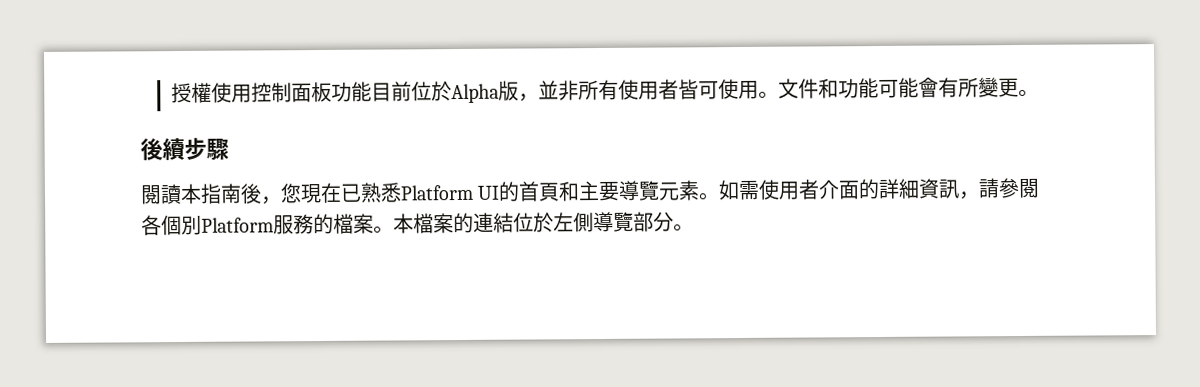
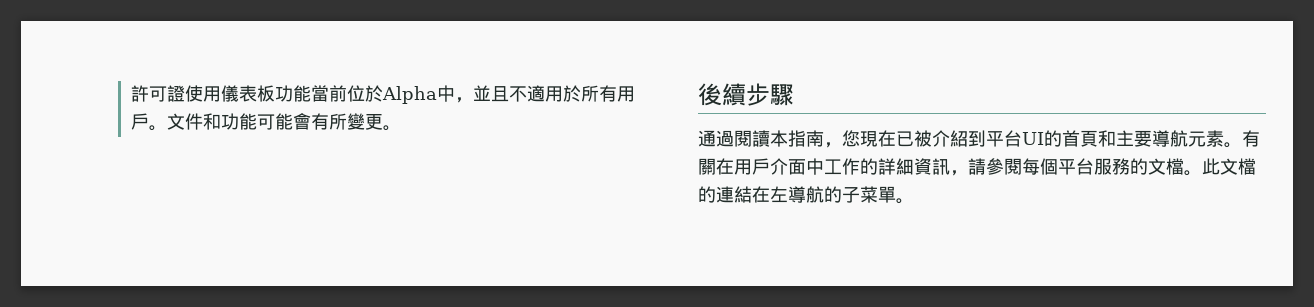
[170,79,759,104] 授權使用控制面板功能目前位於Alpha版，並非所有使用者皆可使用 -> [130,85,635,104] [130,113,149,130] 許可證使用儀表板功能當前位於Alpha中，並且不適用於所有用戶
(229, 149) none -> [698,130,734,147] 通過
[240,183,262,204] 後 -> (824, 138) none
[360,182,474,203] 熟悉Platform -> [914,130,1022,147] 被介紹到平台
[638,179,861,201] 覽元素。如需使用者介面 -> [1170,130,1260,148] [698,158,860,175] 航元素。有關在用戶介面中工作
[141,211,674,236] 各個別Platform服務的檔案。本檔案的連結位於左側導覽部分 -> [1022,158,1256,176] [698,186,896,203] 每個平台服務的文檔。此文檔的連結在左導航的子菜單

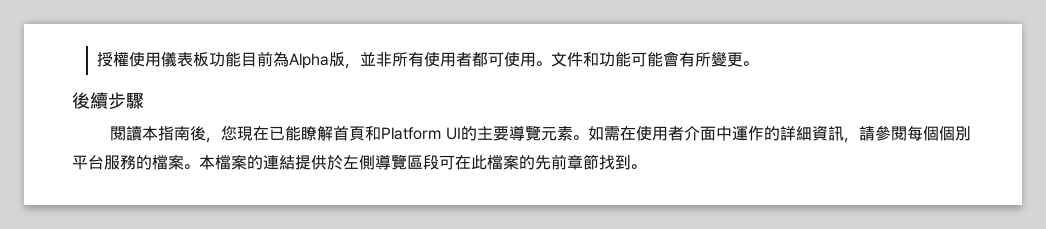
[130,85,185,102] 許可證 -> [96,52,129,67] 授權
[310,85,635,104] [130,113,149,130] 當前位於Alpha中，並且不適用於所有用戶 -> [240,51,536,69] 目前為Alpha版，並非所有使用者都可使用
[698,130,734,147] 通過 -> (144, 100) none
(824, 138) none -> [190,126,207,141] 後
[914,130,1260,148] [698,158,842,175] 被介紹到平台UI的首頁和主要導航元素。有關在用戶介面中工 -> [285,125,748,141] 能瞭解首頁和Platform UI的主要導覽元素。如需在使用者介面中運
(1058, 166) none -> [938,126,971,141] 個別
[1148,158,1256,176] [698,186,896,203] 文檔。此文檔的連結在左導航的子菜單 -> [152,154,631,170] 檔案。本檔案的連結提供於左側導覽區段可在此檔案的先前章節找到

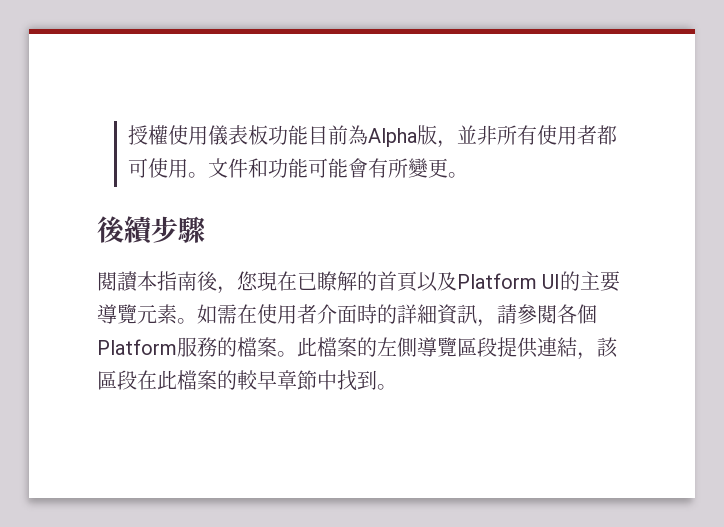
[285,126,382,141] 能瞭解首頁和 -> [317,271,457,292] 瞭解的首頁以及
[715,126,764,141] 中運作 -> [357,304,377,324] 時
[906,126,971,141] [72,154,599,170] 每個個別平台服務的檔案。本檔案的連結提供於左側導覽區段可在此檔案的先前章節 -> [557,304,597,324] [97,337,618,360] [97,370,337,390] 各個Platform服務的檔案。此檔案的左側導覽區段提供連結，該區段在此檔案的較早章節中

